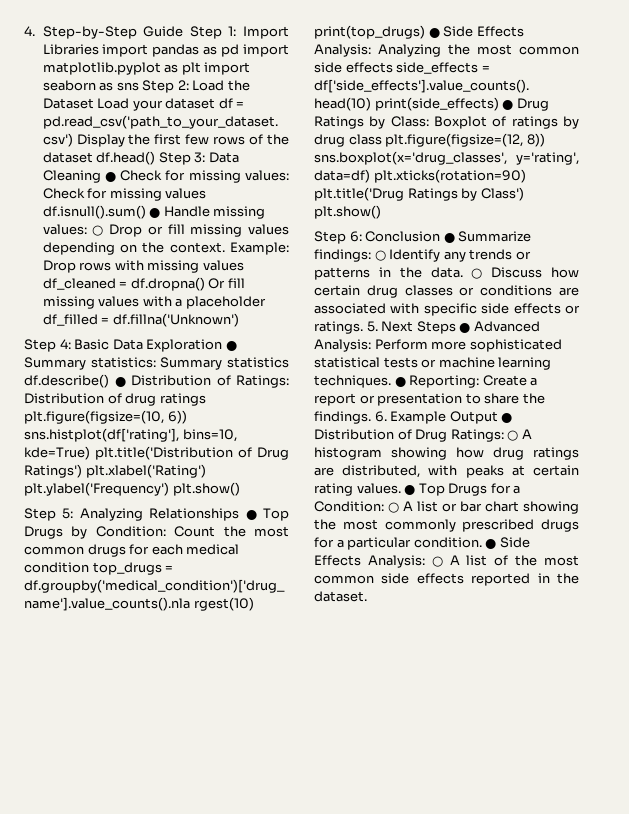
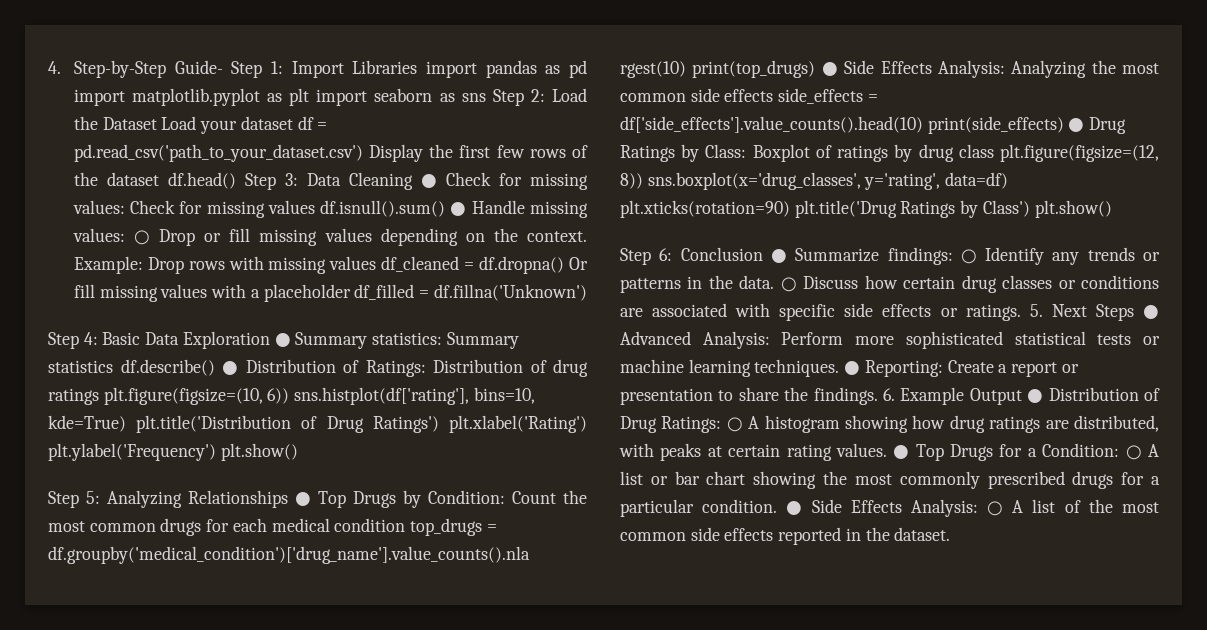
[143,26,184,37] Guide -> [174,60,223,74] Guide-

